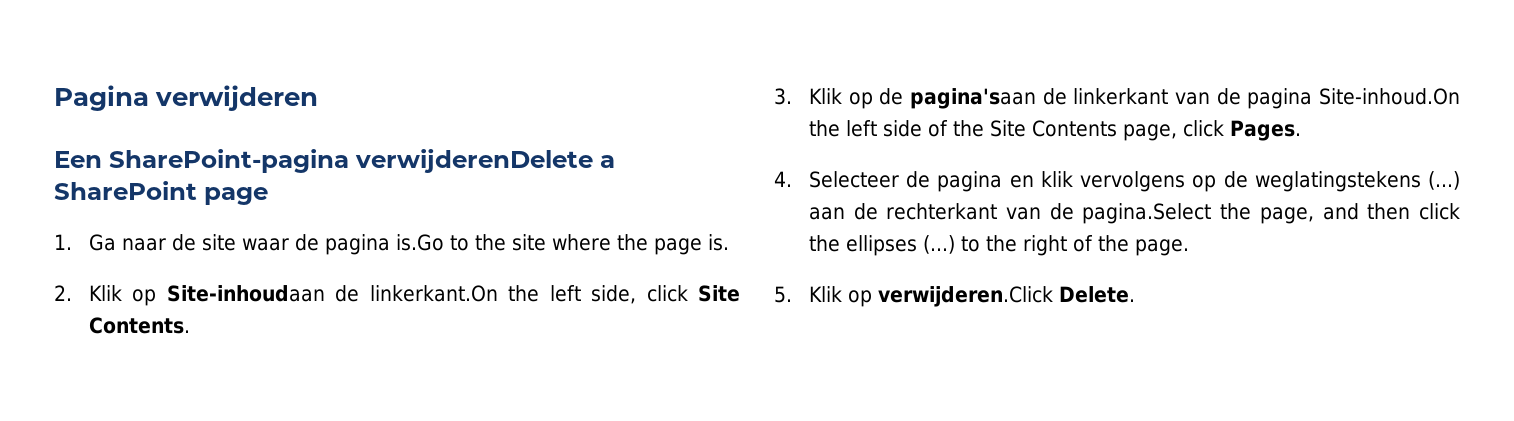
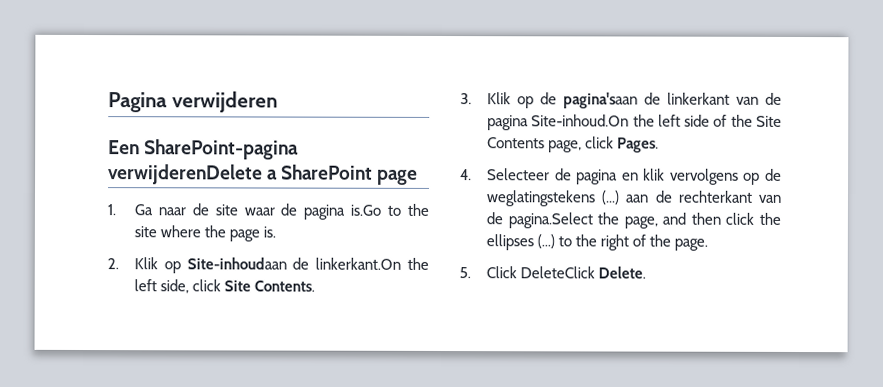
[808,286,1053,307] Klik op verwijderen.Click -> [485,266,595,279] Click DeleteClick

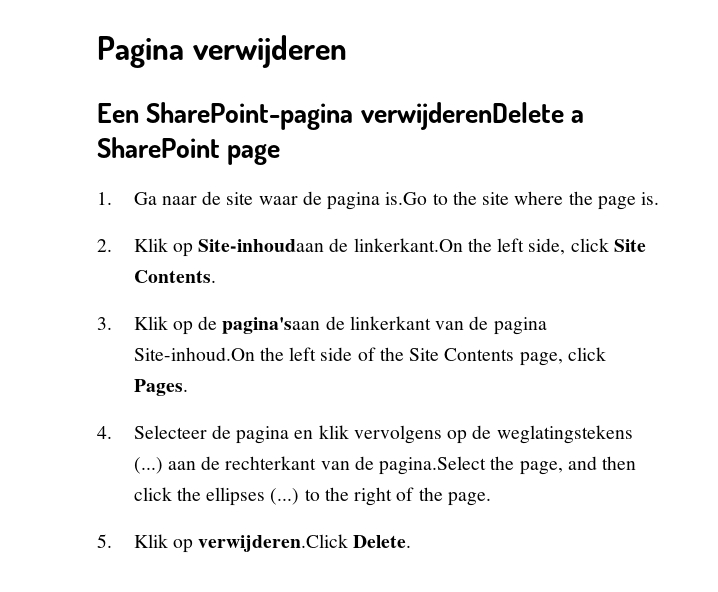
[485,266,595,279] Click DeleteClick -> [133,534,349,553] Klik op verwijderen.Click

